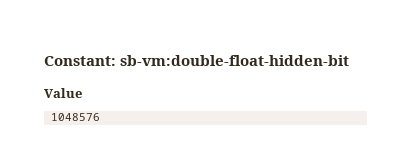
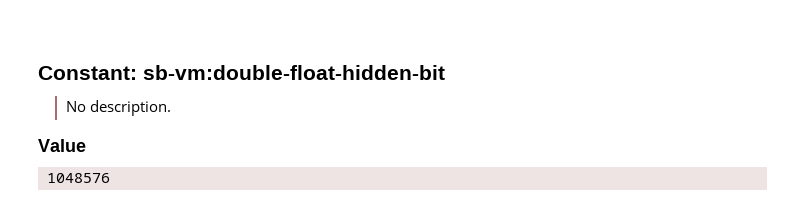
(350, 60) none -> [65,100,171,116] // No description.

